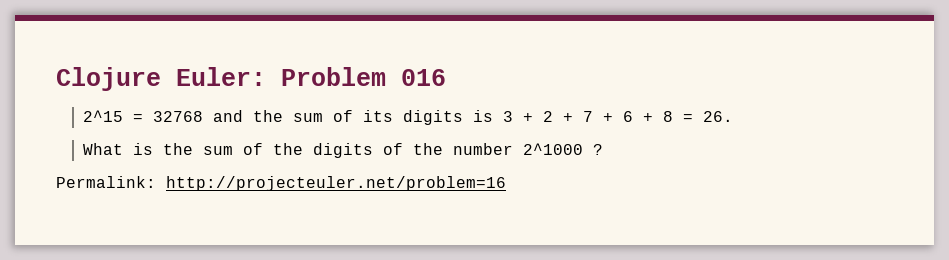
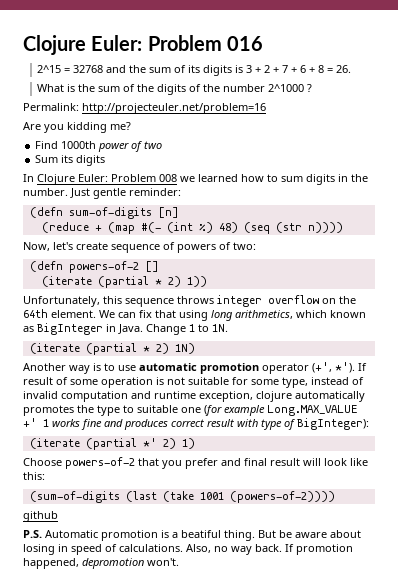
(506, 183) none -> [23,122,131,133] [35,141,163,152] [35,155,106,166] [23,174,368,185] [23,188,181,199] [29,207,179,219] [41,222,343,234] [23,242,256,253] [29,261,159,273] [41,276,207,288] [23,295,356,307] [23,309,366,321] [23,323,228,335] [29,343,195,355] [23,362,367,374] [23,377,364,388] [23,391,365,402] [23,405,358,416] [23,418,369,430] [29,438,195,450] [23,457,368,469] [23,472,45,480] [29,491,335,503] [23,511,58,522] [23,530,361,541] [23,544,353,555] [23,558,179,569] // Are you kidding me? // Find 1000th power of two // Sum its digits // In Clojure Euler: Problem 008 we learned how to sum digits in the number. Just gentle reminder: // (defn sum-of-digits [n] // (reduce + (map #(- (int %) 48) (seq (str n)))) // Now, let's create sequence of powers of two: // (defn powers-of-2 [] // (iterate (partial * 2) 1)) // Unfortunately, this sequence throws integer overflow on the 64th element. We can fix that using long arithmetics, which known as BigInteger in Java. Change 1 to 1N. // (iterate (partial * 2) 1N) // Another way is to use automatic promotion operator (+', *'). If result of some operation is not suitable for some type, instead of invalid computation and runtime exception, clojure automatically promotes the type to suitable one (for example Long.MAX_VALUE +' 1 works fine and produces correct result with type of BigInteger): // (iterate (partial *' 2) 1) // Choose powers-of-2 that you prefer and final result will look like this: // (sum-of-digits (last (take 1001 (powers-of-2)))) // github // P.S. Automatic promotion is a beatiful thing. But be aware about losing in speed of calculations. Also, no way back. If promotion happened, depromotion won't.

